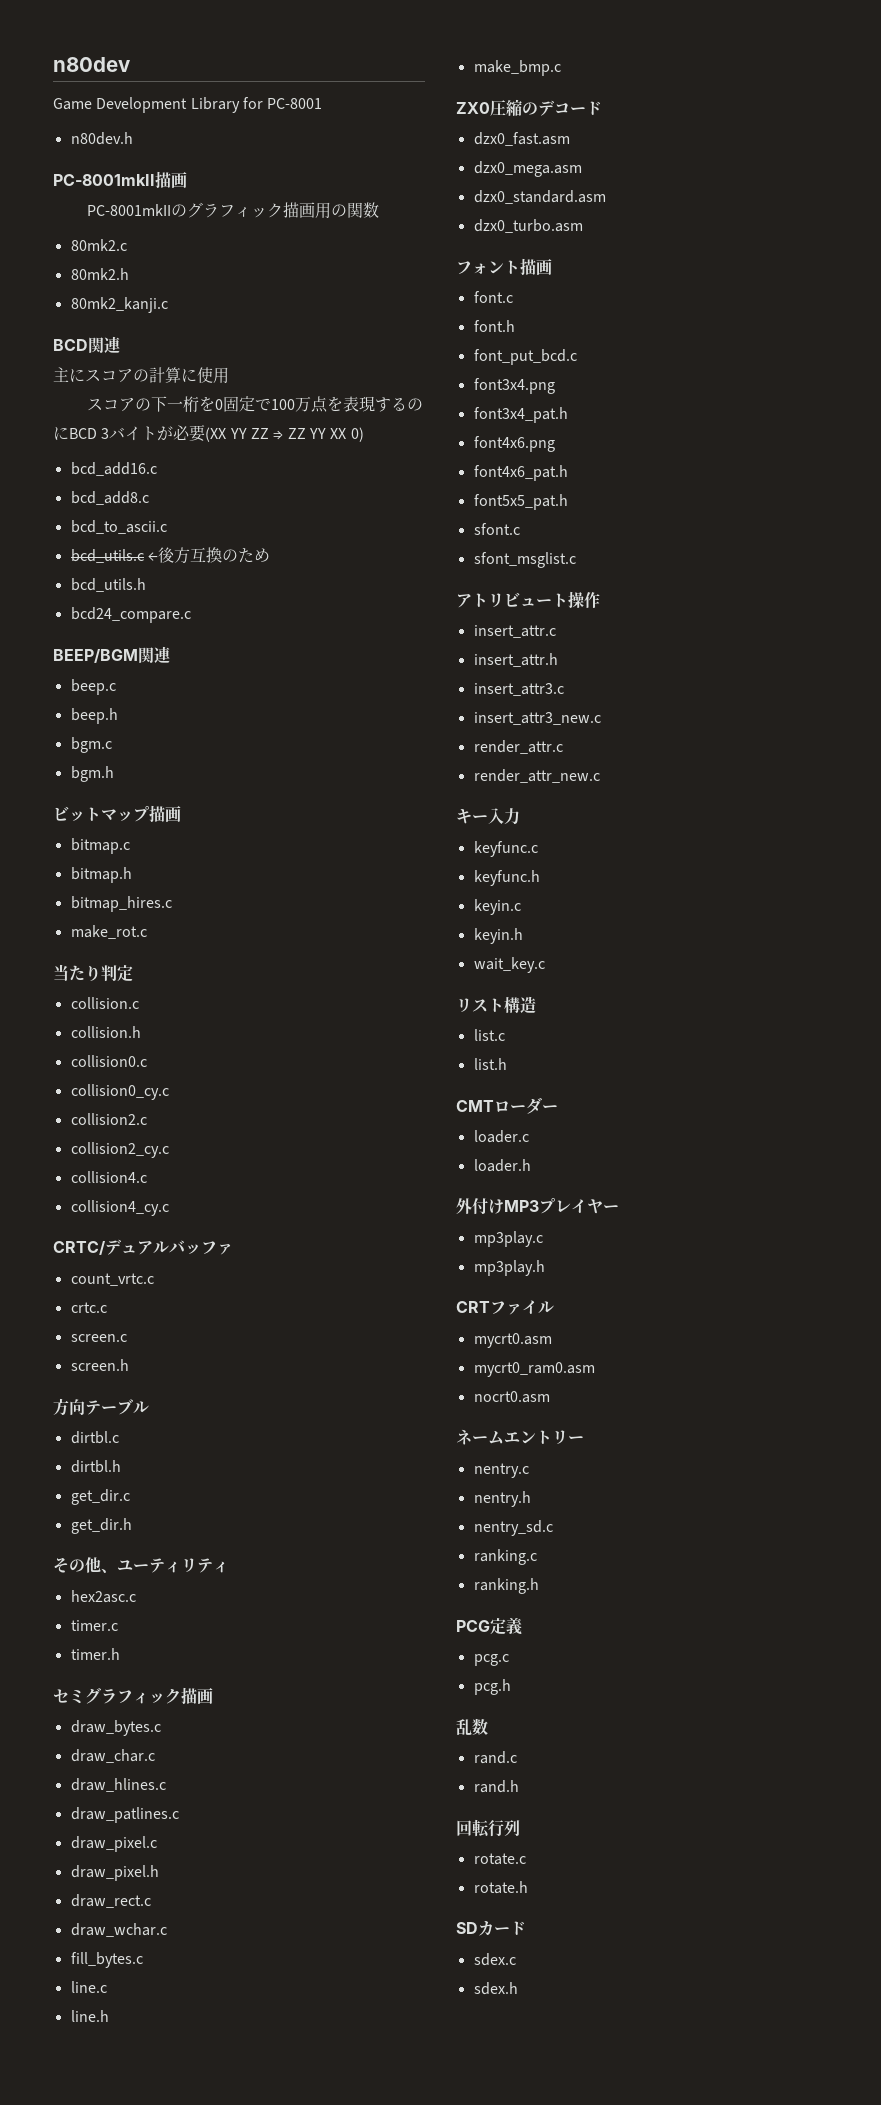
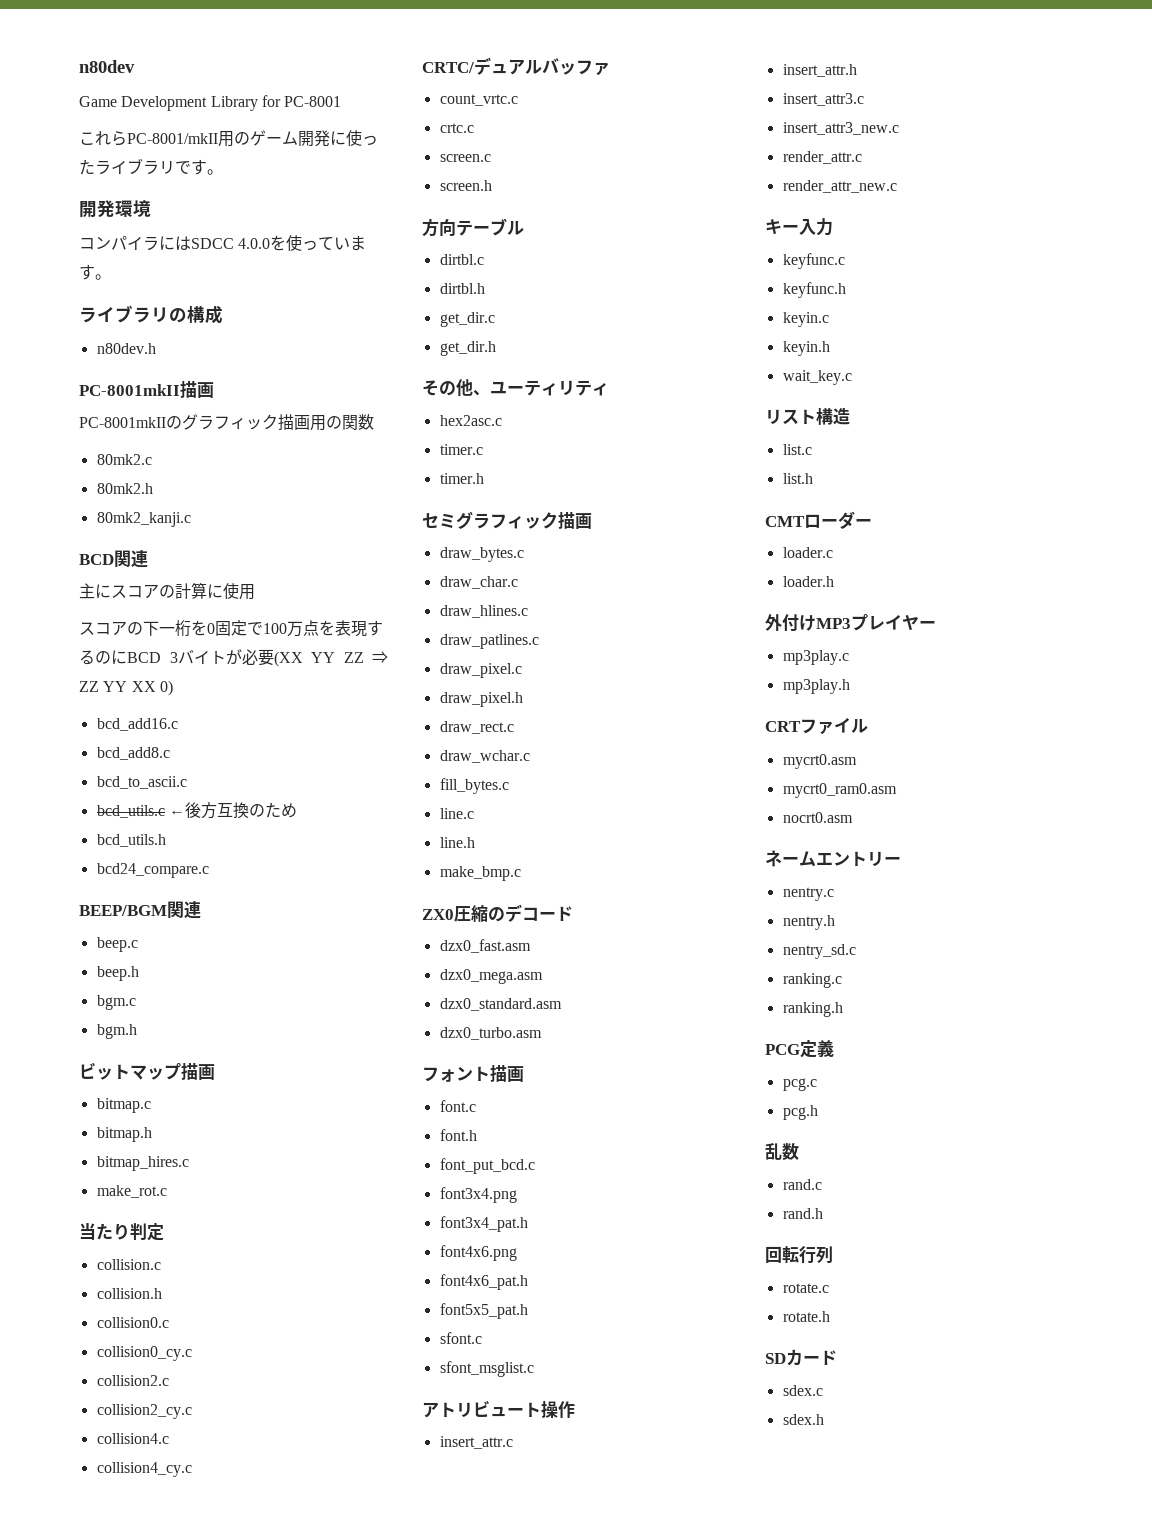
(323, 103) none -> [79,130,378,147] [79,158,223,175] [79,200,151,218] [79,235,367,251] [79,264,111,280] [79,305,223,324] // これらPC-8001/mkII用のゲーム開発に使ったライブラリです。 // 開発環境 // コンパイラにはSDCC 4.0.0を使っています。 // ライブラリの構成

